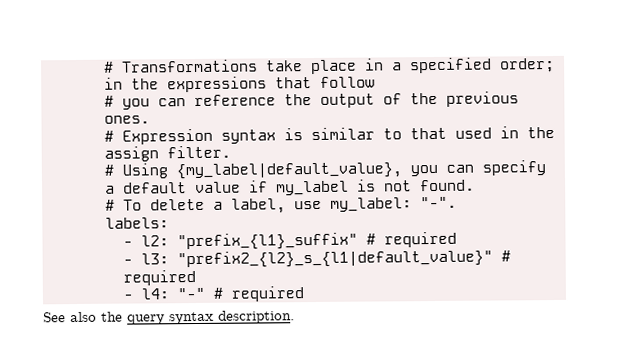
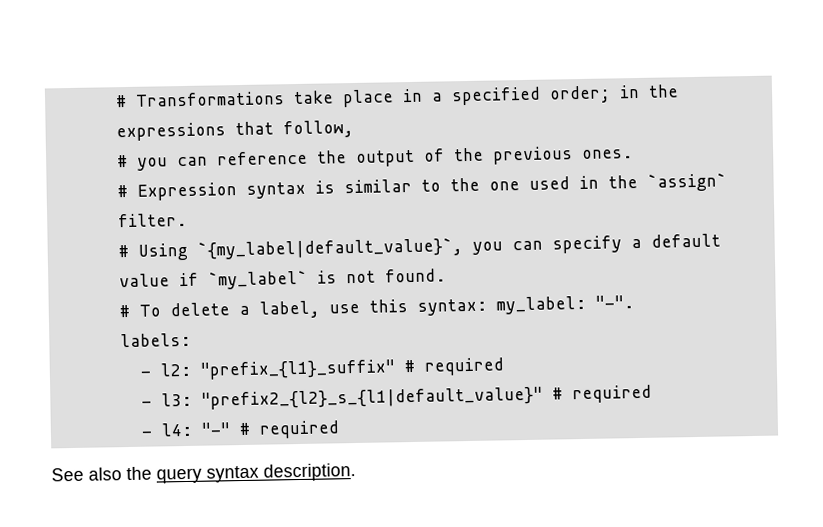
[319,76,375,88] follow -> [282,120,354,139] follow,
[409,127,447,140] that -> [449,177,520,192] the one
[103,146,159,162] assign -> [646,173,727,192] `assign`
[175,162,402,180] {my_label|default_value}, -> [196,238,463,260] `{my_label|default_value}`,
[275,180,349,196] my_label -> [207,270,308,290] `my_label`
(322, 205) none -> [368,298,487,316] this syntax:

